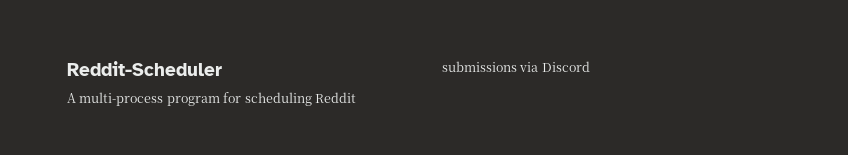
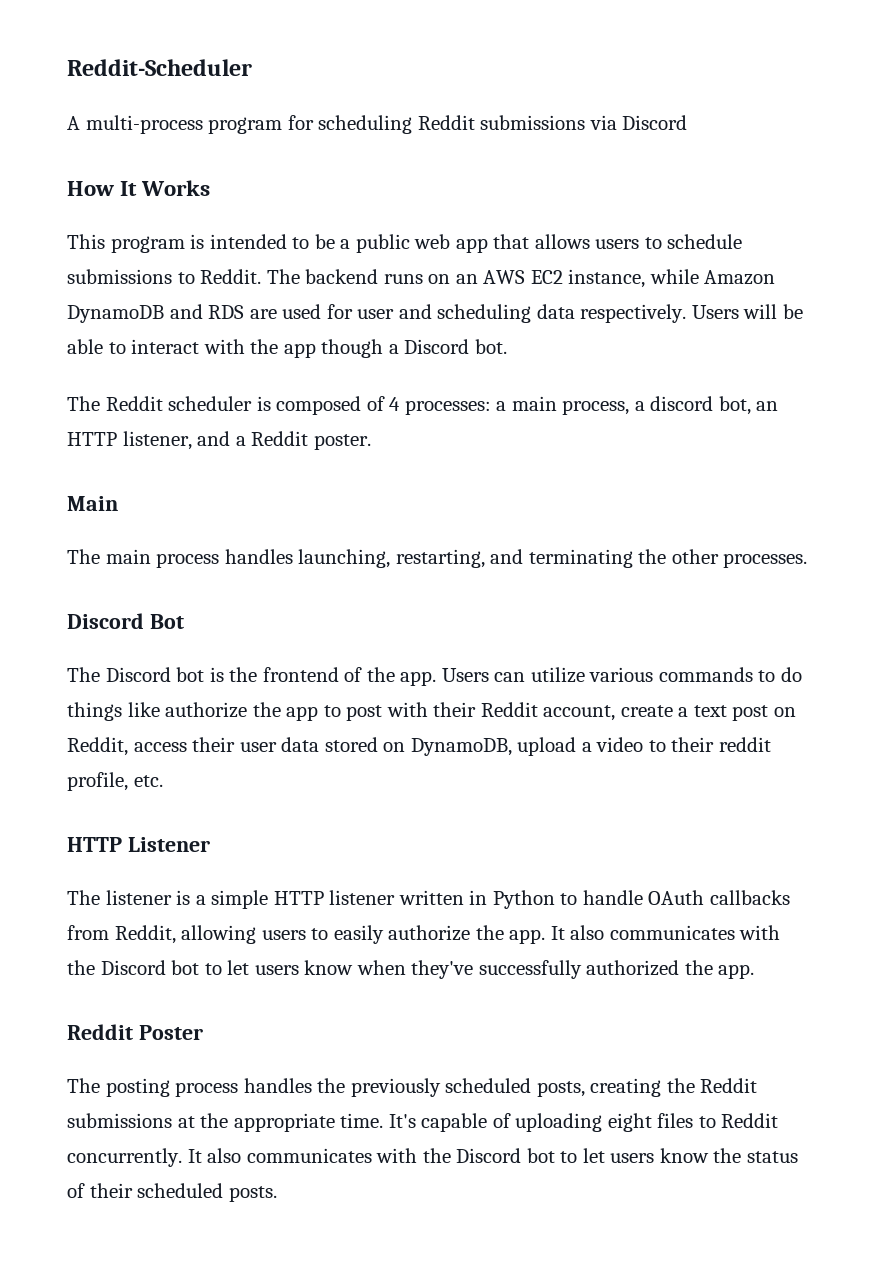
(590, 66) none -> [67,180,211,196] [67,234,743,253] [67,269,776,288] [67,304,803,323] [67,339,507,358] [67,396,779,415] [67,431,371,450] [67,496,118,511] [67,549,808,568] [67,613,184,629] [67,667,803,686] [67,702,797,721] [67,737,771,756] [67,772,163,791] [67,837,210,852] [67,890,790,909] [67,925,781,944] [67,960,755,979] [67,1024,203,1040] [67,1078,758,1097] [67,1113,779,1132] [67,1148,798,1167] [67,1183,277,1202] // How It Works // This program is intended to be a public web app that allows users to schedule submissions to Reddit. The backend runs on an AWS EC2 instance, while Amazon DynamoDB and RDS are used for user and scheduling data respectively. Users will be able to interact with the app though a Discord bot. // The Reddit scheduler is composed of 4 processes: a main process, a discord bot, an HTTP listener, and a Reddit poster. // Main // The main process handles launching, restarting, and terminating the other processes. // Discord Bot // The Discord bot is the frontend of the app. Users can utilize various commands to do things like authorize the app to post with their Reddit account, create a text post on Reddit, access their user data stored on DynamoDB, upload a video to their reddit profile, etc. // HTTP Listener // The listener is a simple HTTP listener written in Python to handle OAuth callbacks from Reddit, allowing users to easily authorize the app. It also communicates with the Discord bot to let users know when they've successfully authorized the app. // Reddit Poster // The posting process handles the previously scheduled posts, creating the Reddit submissions at the appropriate time. It's capable of uploading eight files to Reddit concurrently. It also communicates with the Discord bot to let users know the status of their scheduled posts.

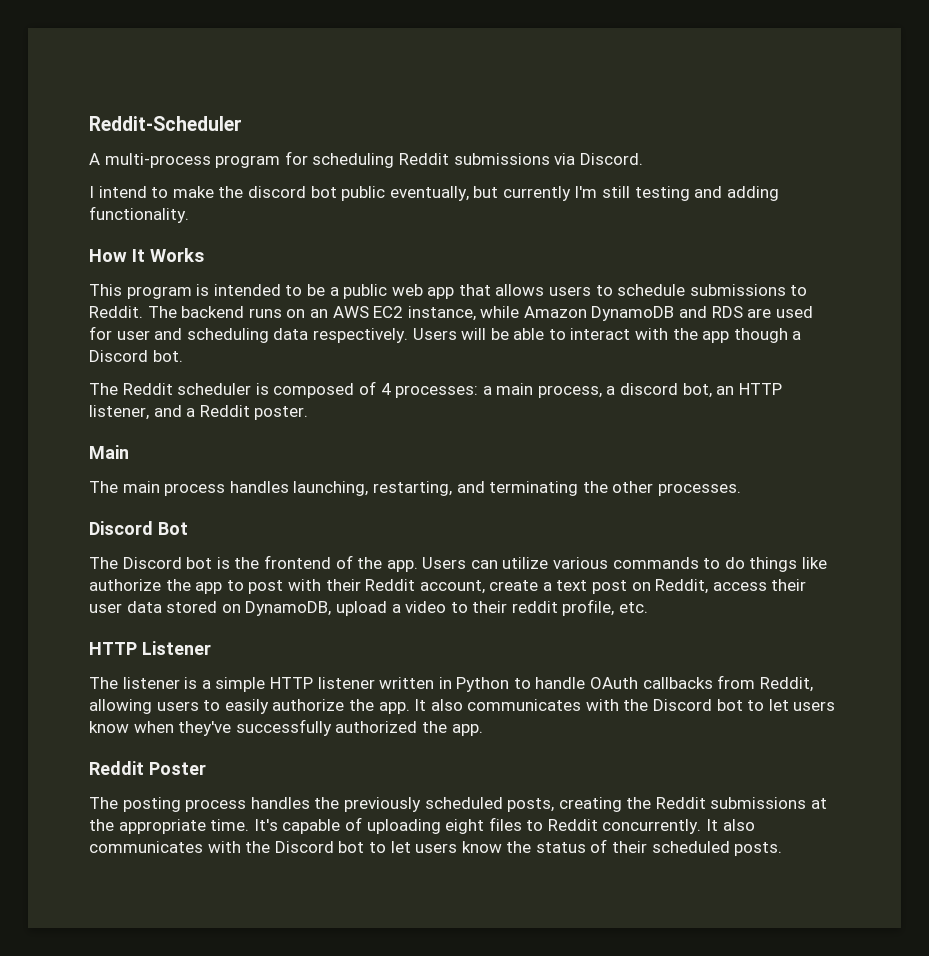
[622,115,688,130] Discord -> [579,153,643,165] [89,186,779,201] [89,206,189,223] Discord. // I intend to make the discord bot public eventually, but currently I'm still testing and adding functionality.

